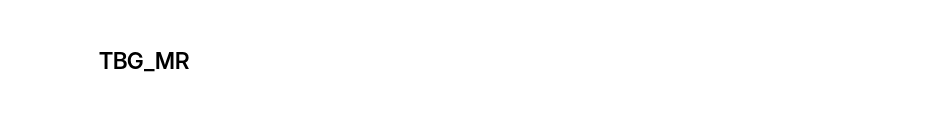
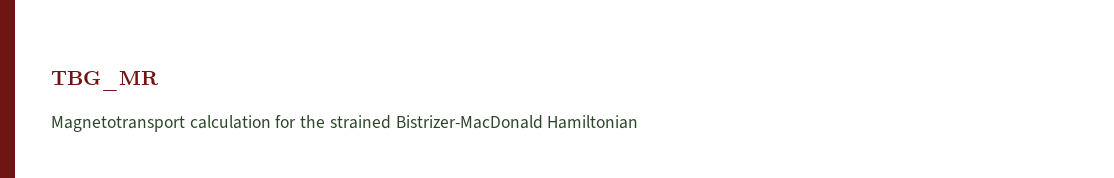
(189, 62) none -> [51,115,639,132] // Magnetotransport calculation for the strained Bistrizer-MacDonald Hamiltonian

